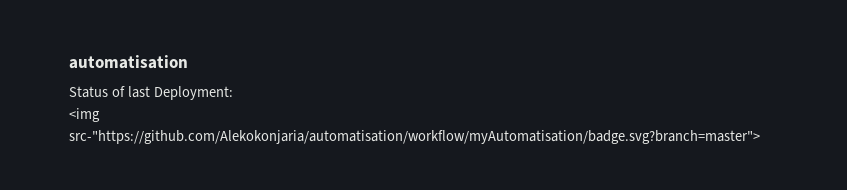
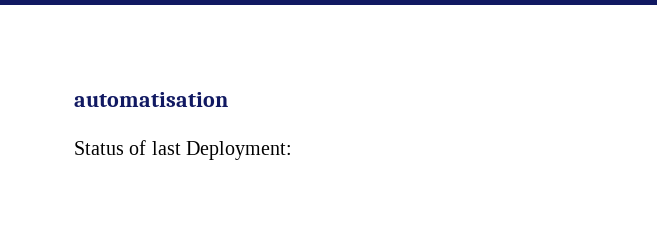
[69,108,100,122] [69,130,760,144] // <img src-"https://github.com/Alekokonjaria/automatisation/workflow/myAutomatisation/badge.svg?branch=master"> -> (293, 150) none

